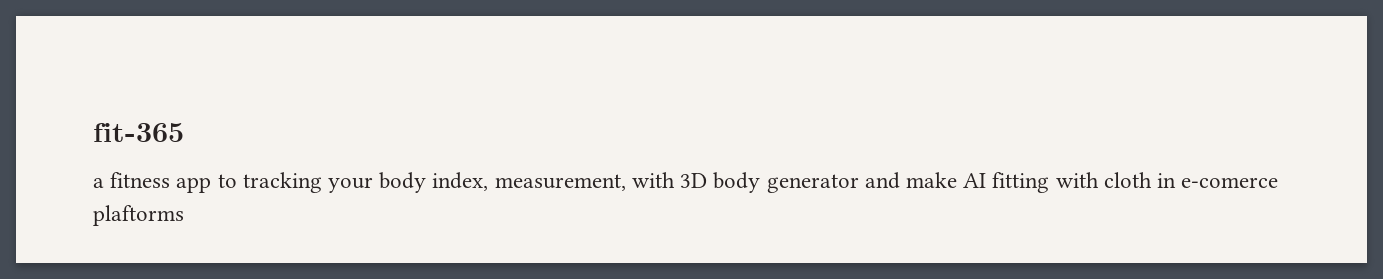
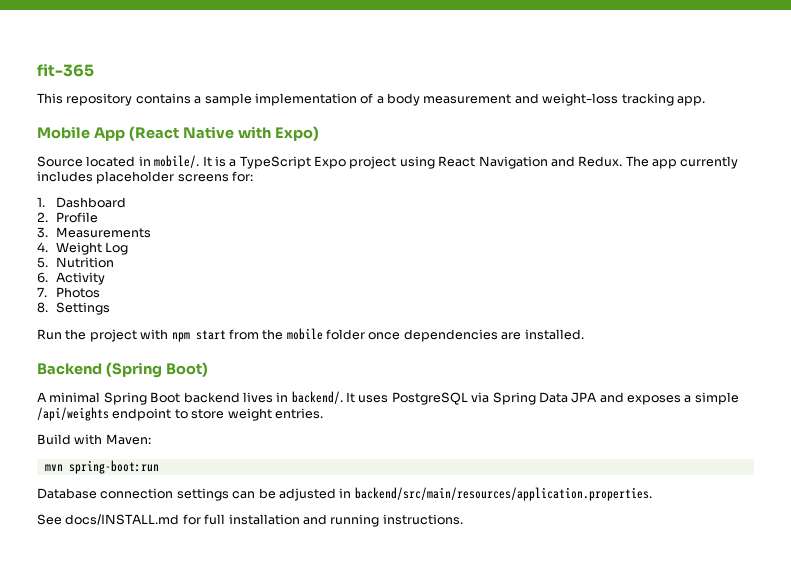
[93,172,1279,193] [93,205,184,226] a fitness app to tracking your body index, measurement, with 3D body generator and make AI fitting with cloth in e-comerce plaftorms -> [37,93,705,106] [37,126,319,141] [37,155,739,169] [37,171,254,184] [37,197,126,208] [37,212,98,223] [37,227,151,238] [37,242,128,255] [37,257,114,268] [37,272,105,285] [37,287,100,298] [37,302,110,315] [37,328,584,342] [37,362,208,378] [37,391,739,405] [37,407,323,421] [37,434,151,445] [44,460,159,474] [37,487,652,501] [37,514,463,527] This repository contains a sample implementation of a body measurement and weight-loss tracking app. // Mobile App (React Native with Expo) // Source located in mobile/. It is a TypeScript Expo project using React Navigation and Redux. The app currently includes placeholder screens for: // 1. Dashboard // 2. Profile // 3. Measurements // 4. Weight Log // 5. Nutrition // 6. Activity // 7. Photos // 8. Settings // Run the project with npm start from the mobile folder once dependencies are installed. // Backend (Spring Boot) // A minimal Spring Boot backend lives in backend/. It uses PostgreSQL via Spring Data JPA and exposes a simple /api/weights endpoint to store weight entries. // Build with Maven: // mvn spring-boot:run // Database connection settings can be adjusted in backend/src/main/resources/application.properties. // See docs/INSTALL.md for full installation and running instructions.

